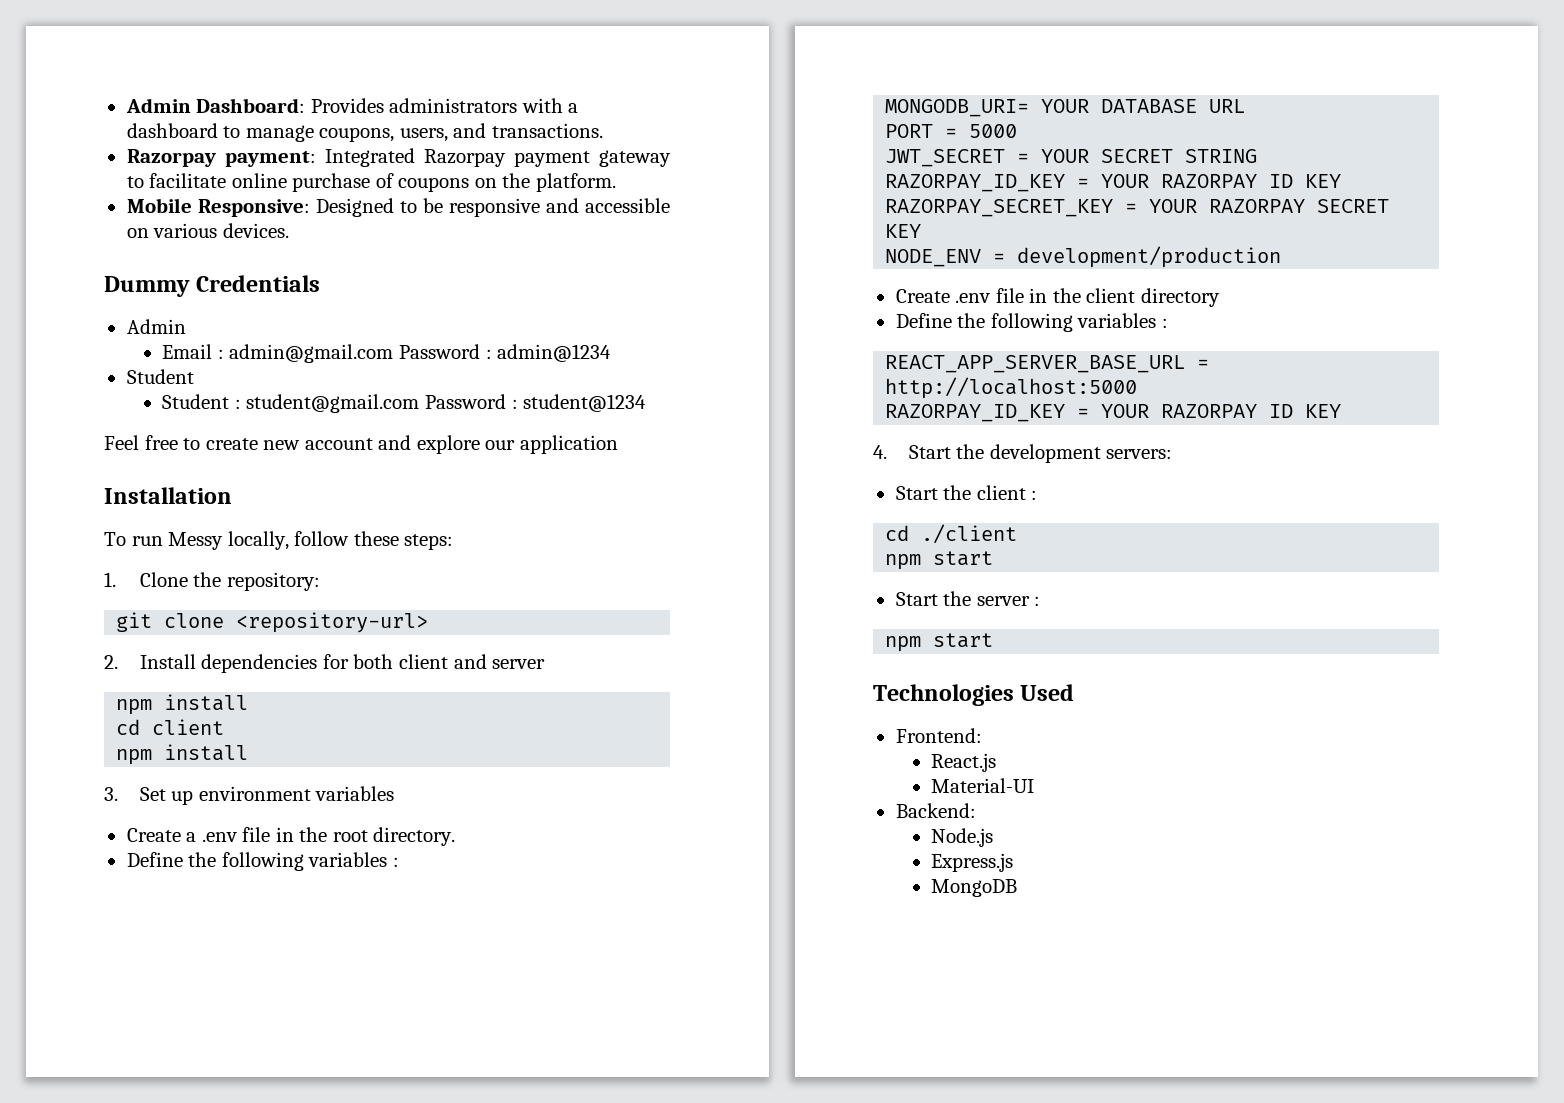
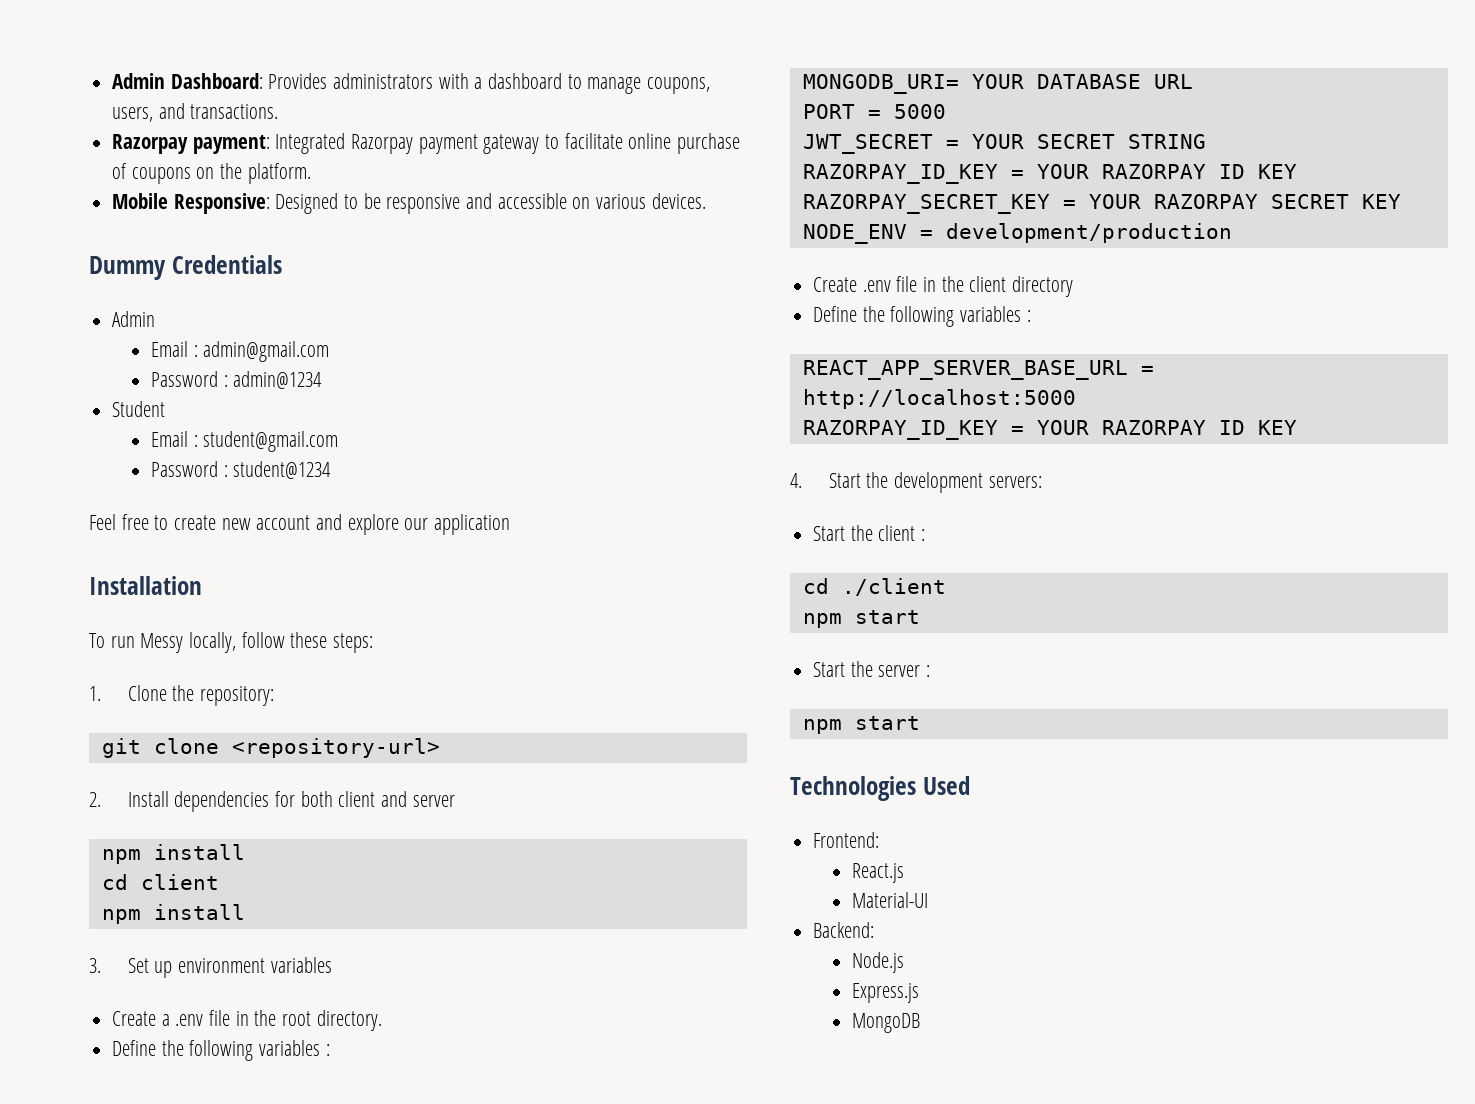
(394, 353) none -> (330, 351) //
[162,394,230,409] Student -> [150,431,188,447] Email
(420, 403) none -> (339, 441) //

